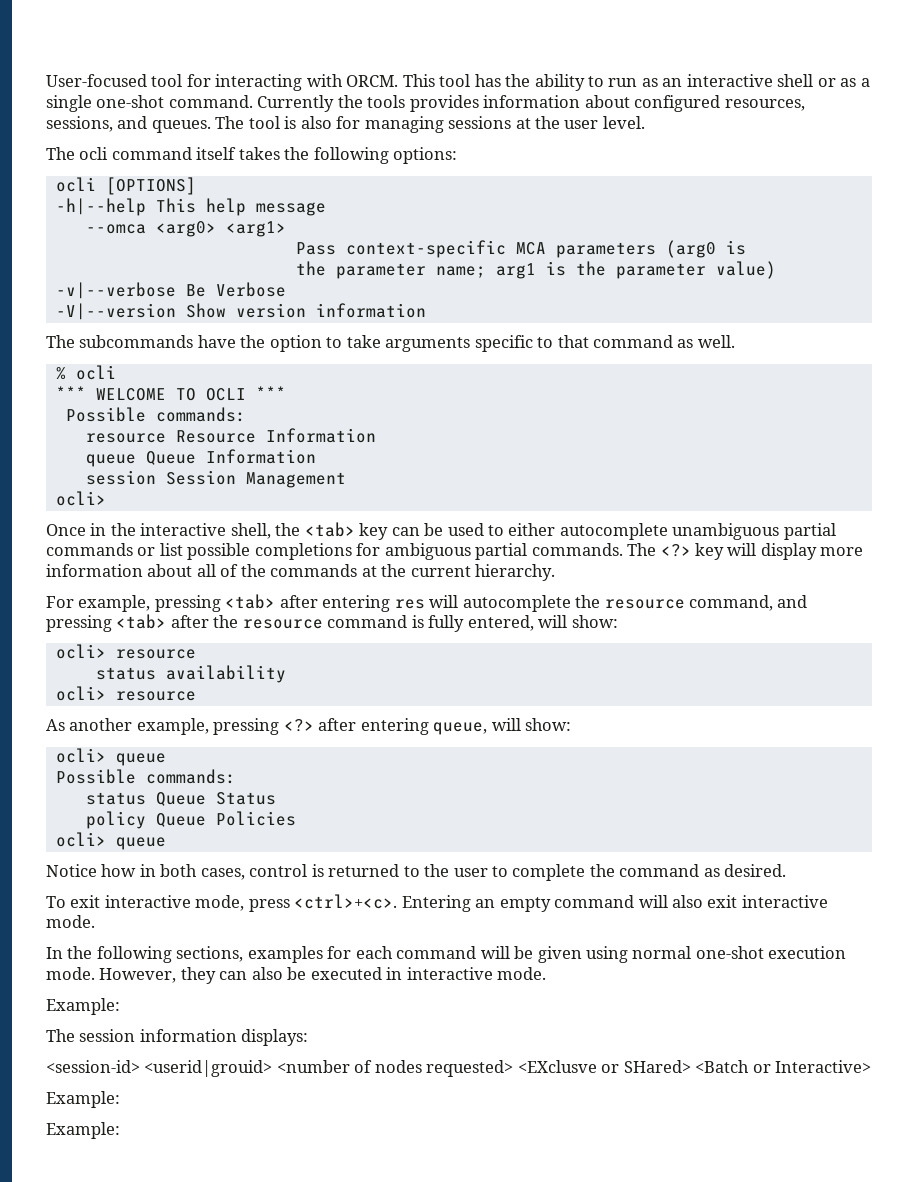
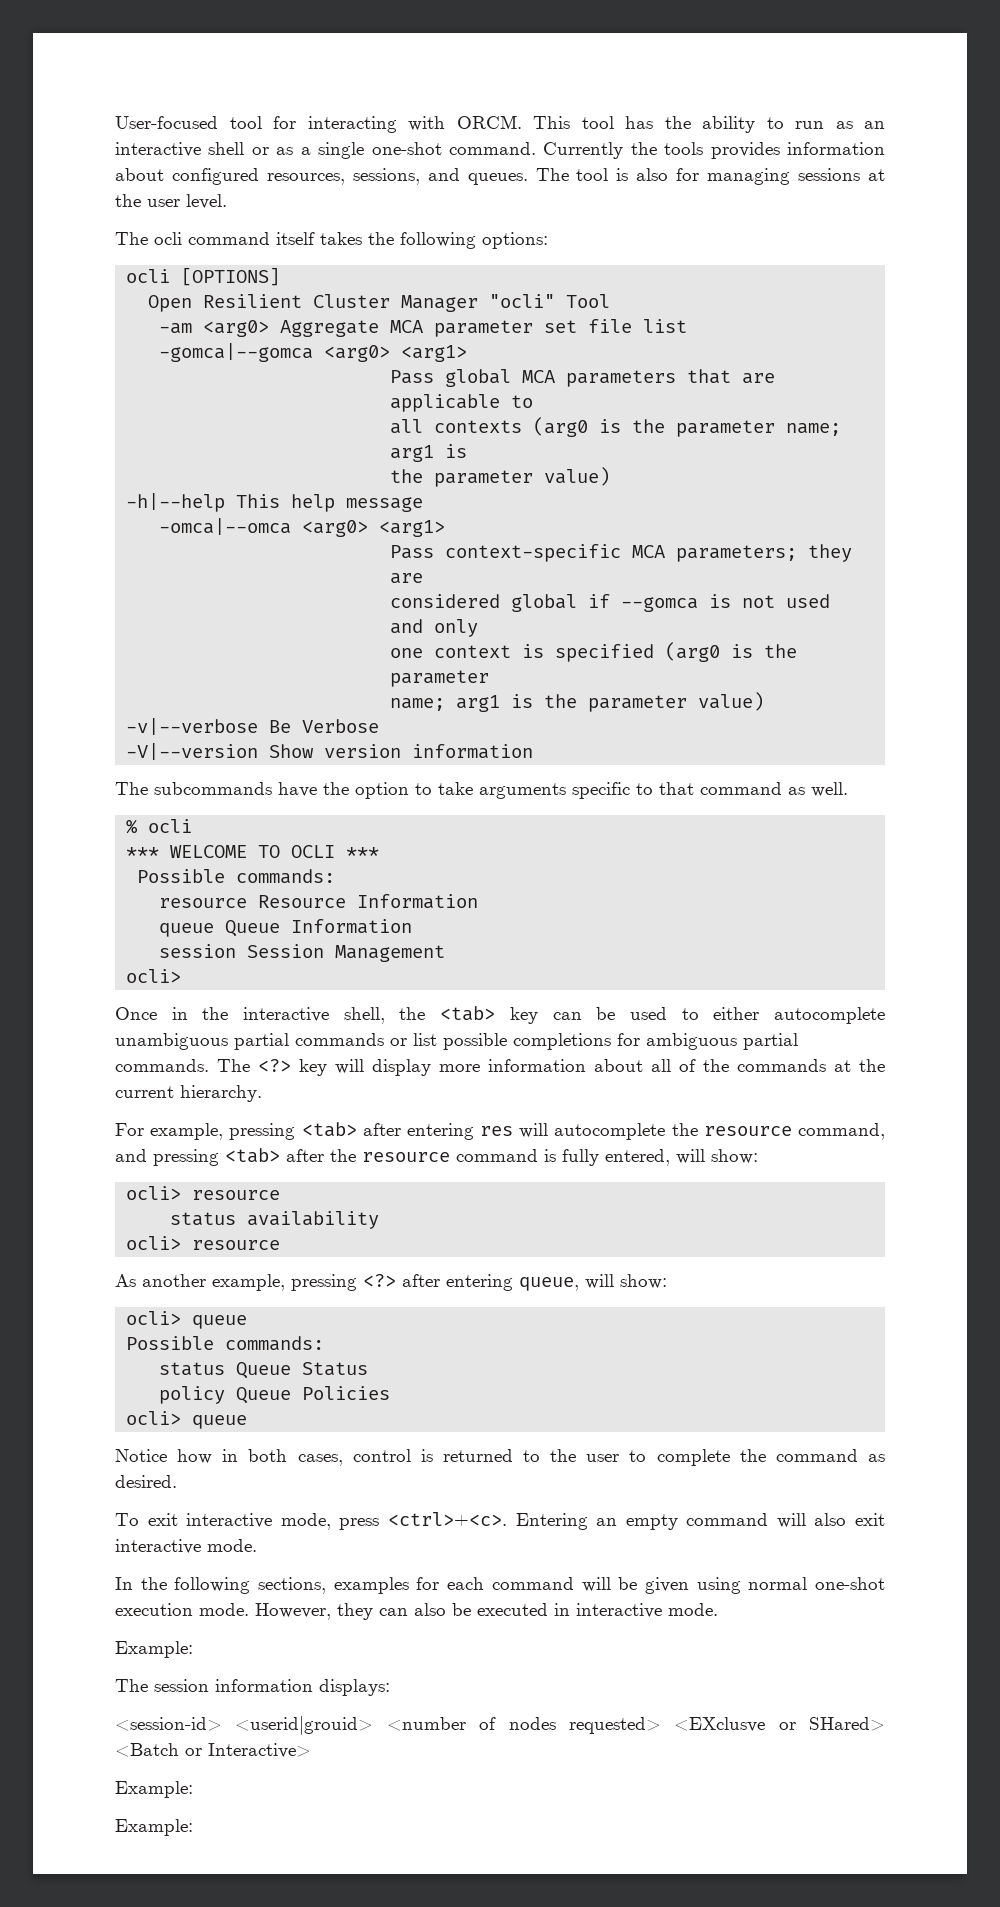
(196, 186) none -> [148,294,611,312] [159,319,688,337] [159,343,468,362] [390,369,776,387] [390,394,534,412] [390,417,842,437] [390,444,468,462] [390,467,611,487] // Open Resilient Cluster Manager "ocli" Tool // -am <arg0> Aggregate MCA parameter set file list // -gomca|--gomca <arg0> <arg1> // Pass global MCA parameters that are applicable to // all contexts (arg0 is the parameter name; arg1 is // the parameter value)
[85,224,146,234] --omca -> [159,518,292,535] -omca|--omca
[555,240,746,258] [295,261,426,279] parameters (arg0 is // the parameter -> [676,544,853,562] [390,573,424,584] [390,594,831,612] [390,619,479,637] [390,642,798,662] [390,670,490,687] parameters; they are // considered global if --gomca is not used and only // one context is specified (arg0 is the parameter //

